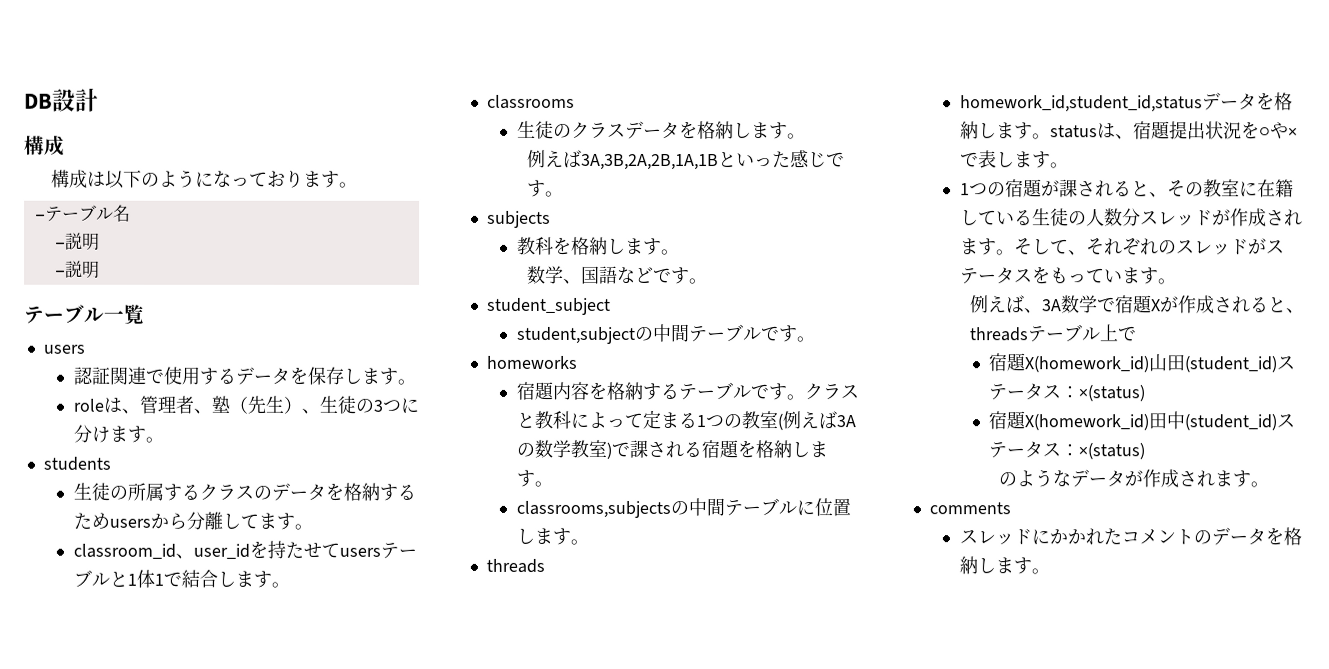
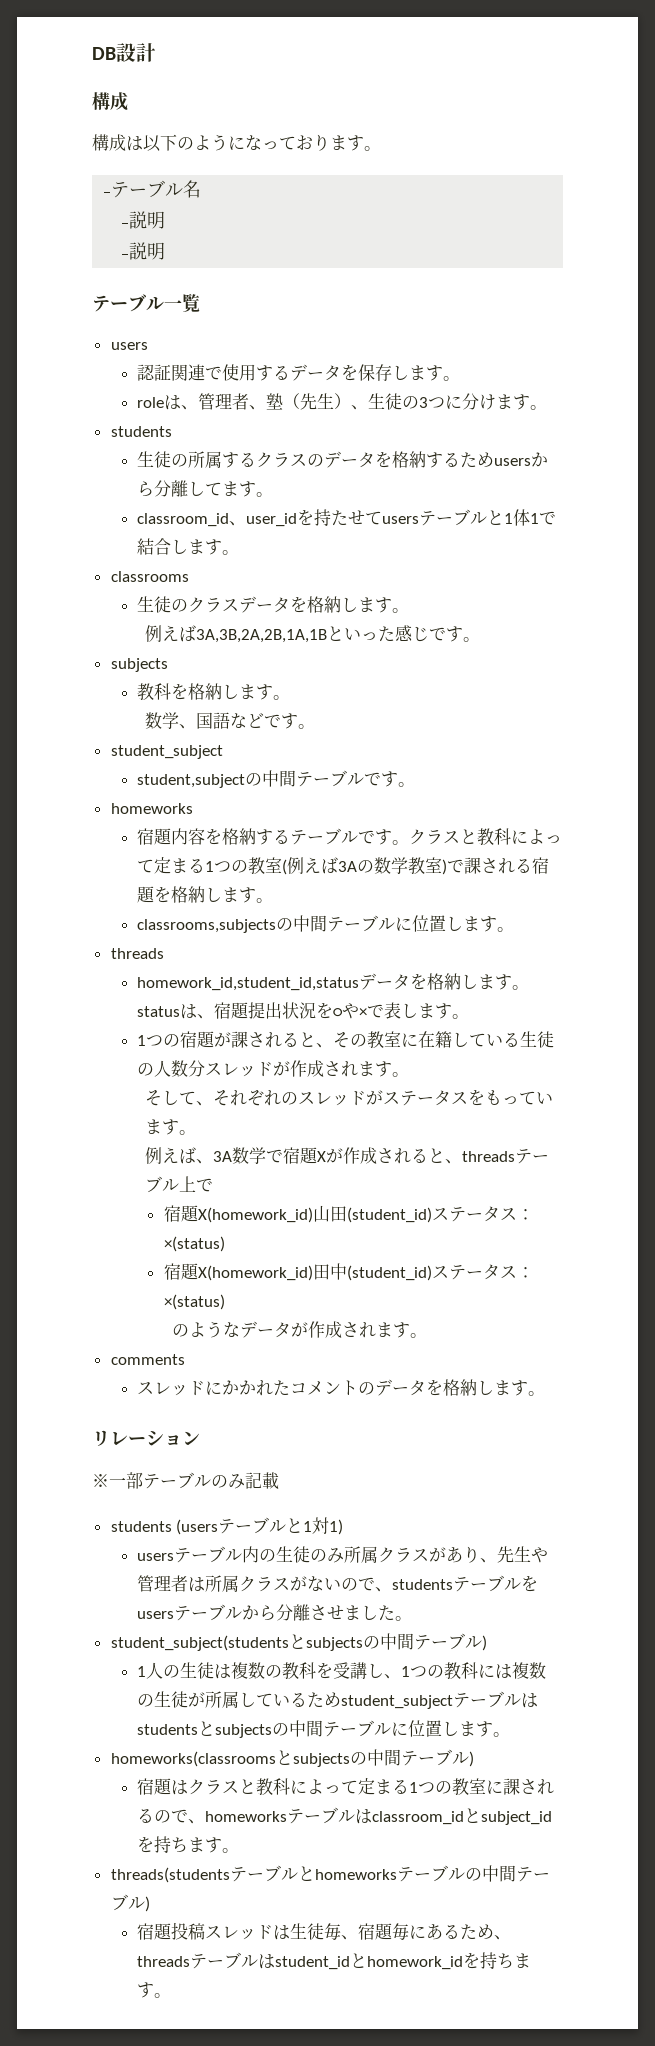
(1015, 252) none -> (410, 1074) //
(1050, 571) none -> [92,1430,200,1446] [92,1472,279,1490] [110,1517,344,1535] [137,1546,549,1563] [137,1575,539,1592] [137,1604,413,1621] [110,1633,487,1651] [137,1662,547,1680] [137,1691,539,1709] [137,1720,511,1738] [110,1749,474,1767] [137,1778,555,1796] [137,1807,553,1825] [137,1836,240,1853] [110,1865,550,1883] [110,1894,150,1912] [137,1922,512,1941] [137,1952,532,1970] [137,1982,172,1998] // リレーション // ※一部テーブルのみ記載 // students (usersテーブルと1対1) // usersテーブル内の生徒のみ所属クラスがあり、先生や管理者は所属クラスがないので、studentsテーブルをusersテーブルから分離させました。 // student_subject(studentsとsubjectsの中間テーブル) // 1人の生徒は複数の教科を受講し、1つの教科には複数の生徒が所属しているためstudent_subjectテーブルはstudentsとsubjectsの中間テーブルに位置します。 // homeworks(classroomsとsubjectsの中間テーブル) // 宿題はクラスと教科によって定まる1つの教室に課されるので、homeworksテーブルはclassroom_idとsubject_idを持ちます。 // threads(studentsテーブルとhomeworksテーブルの中間テーブル) // 宿題投稿スレッドは生徒毎、宿題毎にあるため、threadsテーブルはstudent_idとhomework_idを持ちます。

